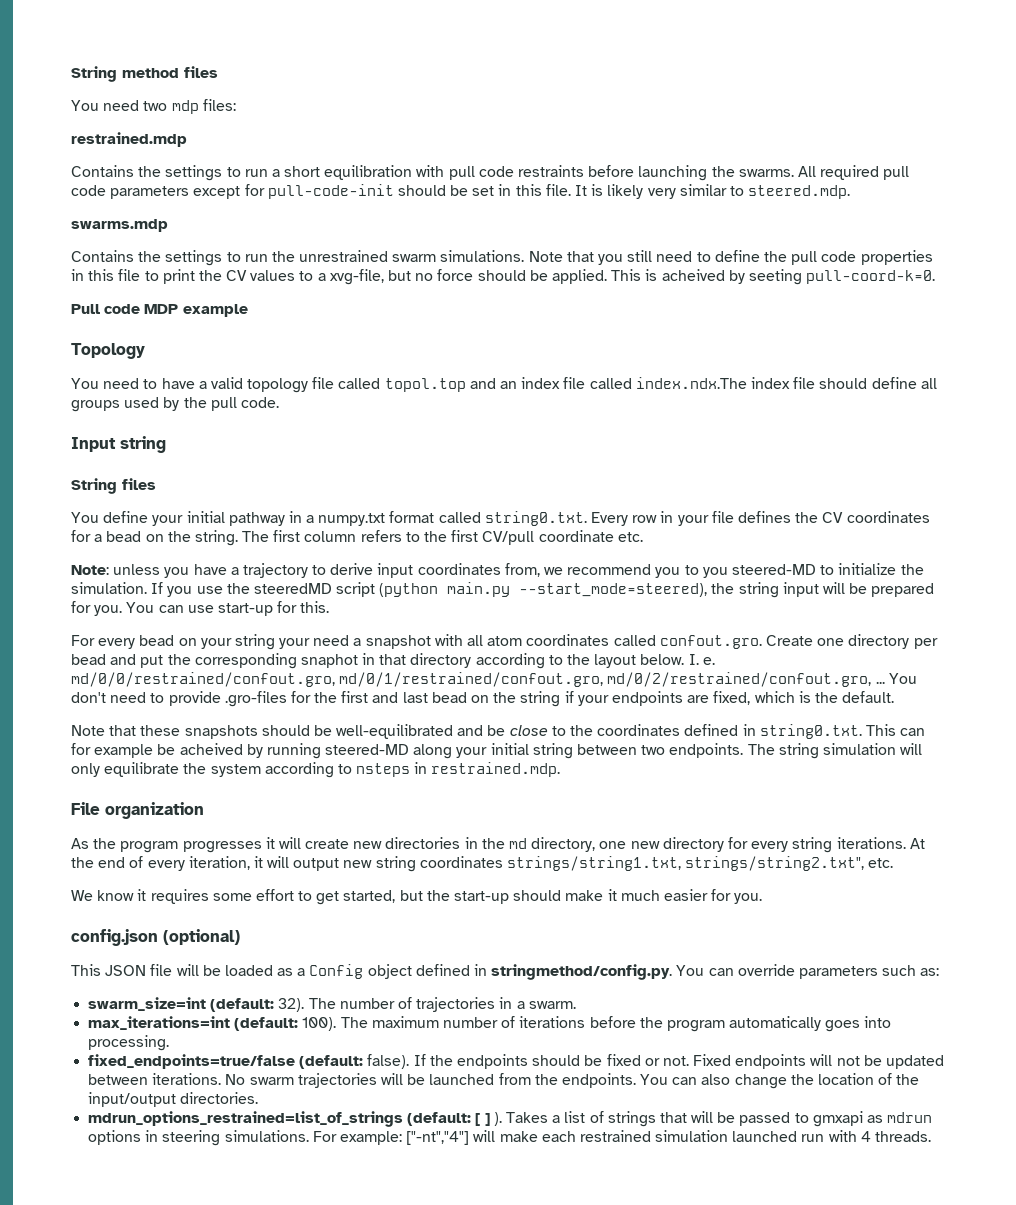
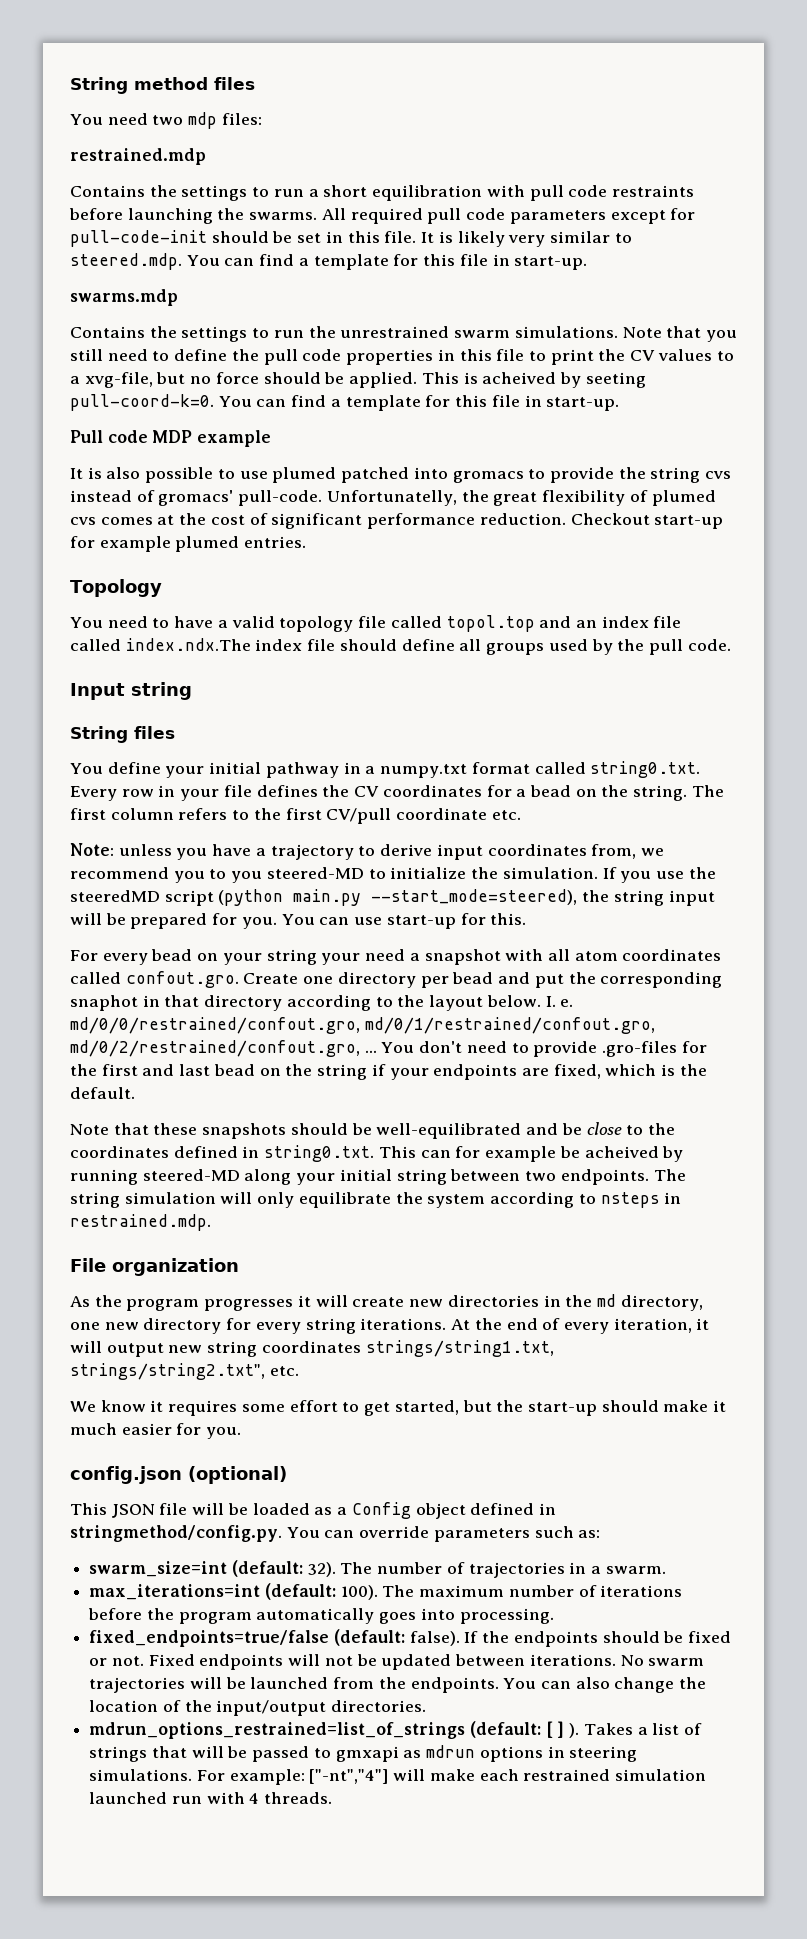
(851, 192) none -> [186,254,588,270] You can find a template for this file in start-up.
[71,304,248,317] // Pull code MDP example -> [218,395,620,411] [70,430,272,447] [70,467,732,483] [70,490,716,506] [70,513,724,529] [70,536,307,552] You can find a template for this file in start-up. // Pull code MDP example // It is also possible to use plumed patched into gromacs to provide the string cvs instead of gromacs' pull-code. Unfortunatelly, the great flexibility of plumed cvs comes at the cost of significant performance reduction. Checkout start-up for example plumed entries.

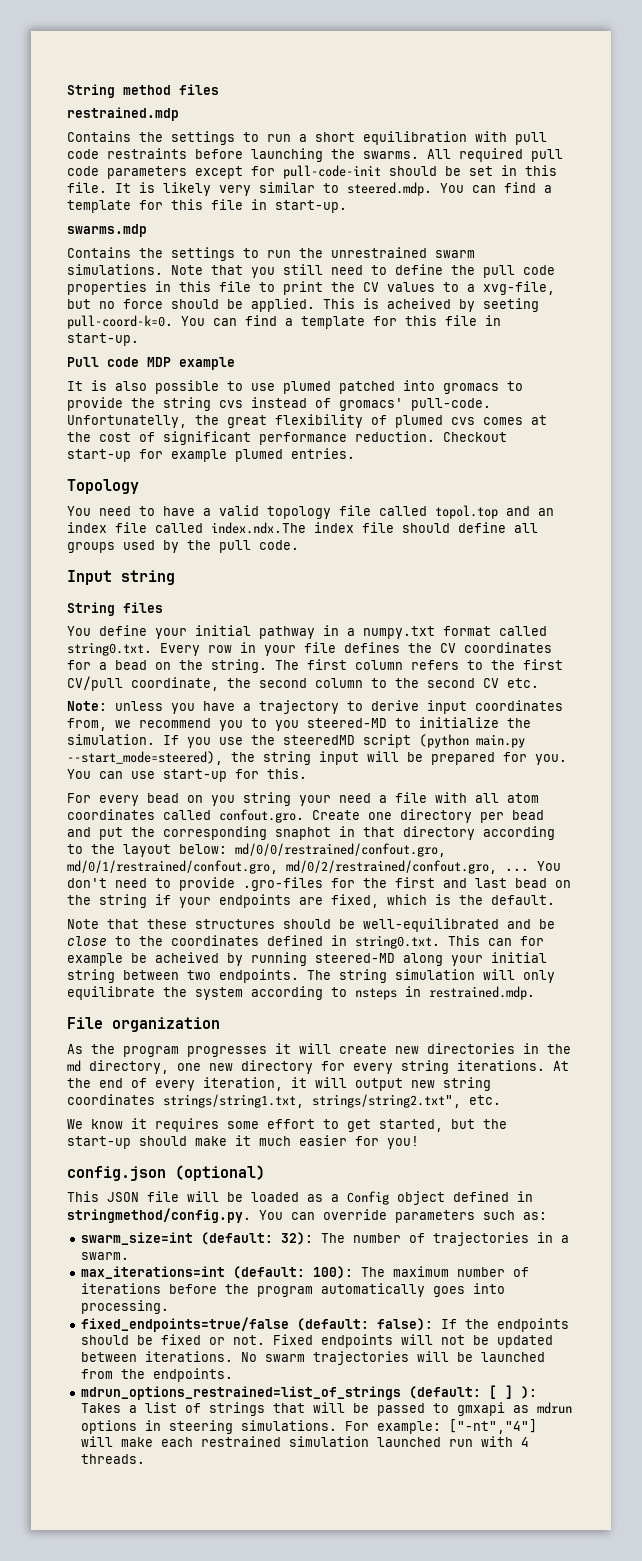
[70,112,262,129] // You need two mdp files: -> (219, 89) none
[396,808,488,820] coordinate -> [131,677,499,691] coordinate, the second column to the second CV
[222,953,262,965] your -> [211,795,235,806] you
[424,949,501,965] snapshot -> [395,792,427,803] file
[486,995,574,1007] below. I. e. -> [179,844,227,854] below:
[202,1123,287,1139] snapshots -> [195,919,275,929] structures
[206,1427,242,1439] you. -> [387,1136,419,1149] you!
[307,1562,336,1577] 32). -> [280,1232,313,1245] 32):
[340,1585,378,1600] 100). -> [312,1266,353,1279] 100):
[409,1631,460,1646] false). -> [376,1318,433,1331] false):
[503,1677,707,1693] [89,1700,427,1716] You can also change the location of the input/output directories. -> (233, 1375) none
[569,1723,580,1738] ). -> [520,1386,537,1399] ):

